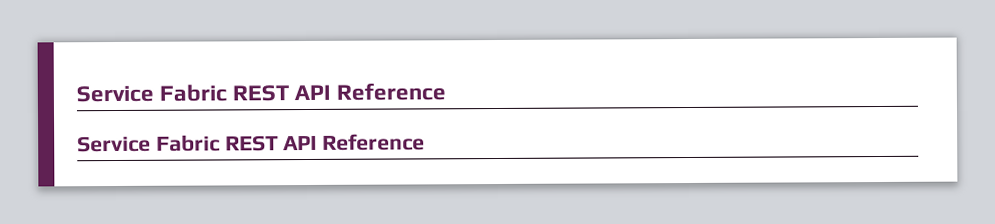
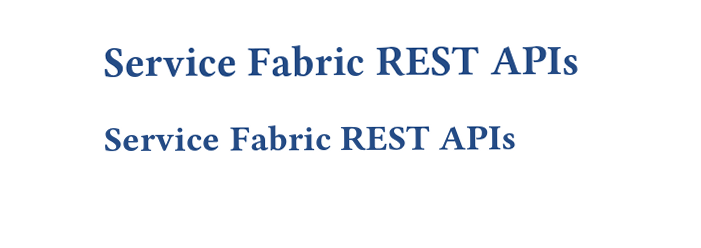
[76,83,447,103] [77,133,426,153] Service Fabric REST API Reference // Service Fabric REST API Reference -> [103,44,580,78] [104,125,518,152] Service Fabric REST APIs // Service Fabric REST APIs

